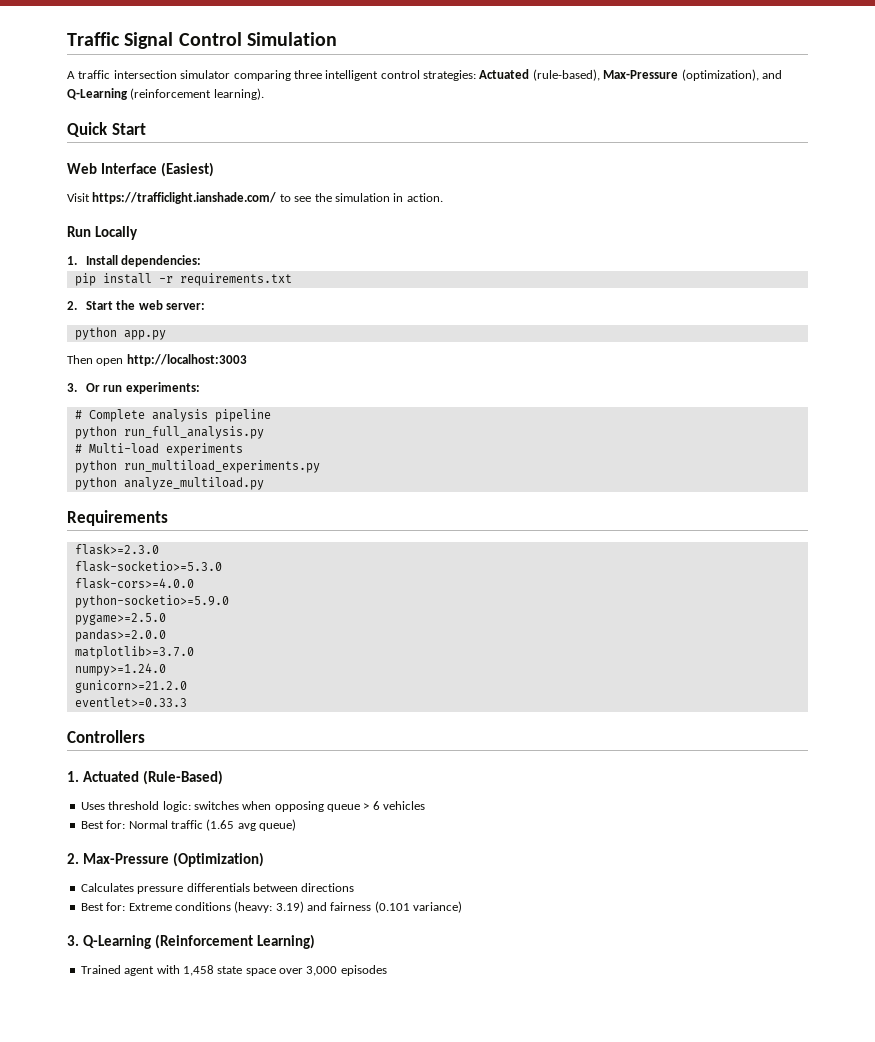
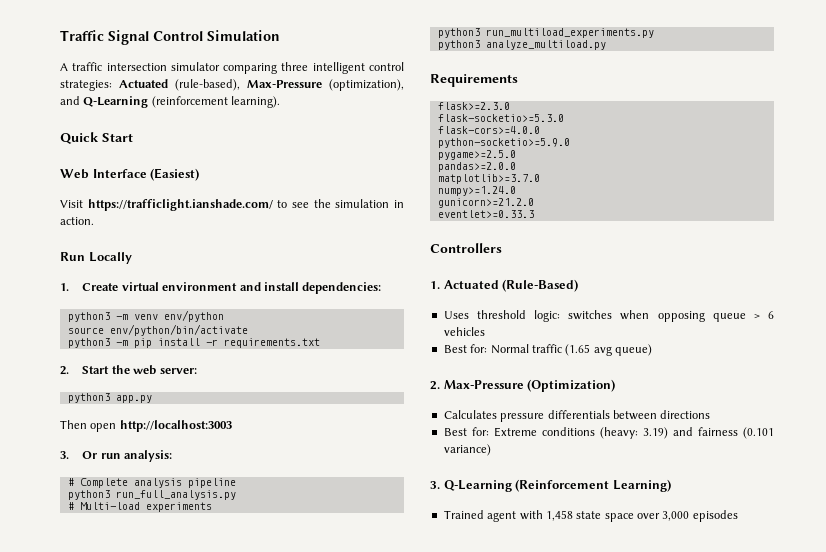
[86,255,202,267] Install dependencies: // -> [82,282,382,294] [67,310,224,322] [67,324,248,336] [67,338,128,348] Create virtual environment and install dependencies: // python3 -m venv env/python // source env/python/bin/activate // python3 -m
[74,327,117,340] python -> [67,393,110,403] python3
[125,382,200,394] experiments: -> [124,450,173,462] analysis:
[74,426,117,439] python -> [67,490,110,500] python3
[74,460,117,473] python -> [437,28,480,38] python3
[74,477,117,490] python -> [437,40,480,50] python3

